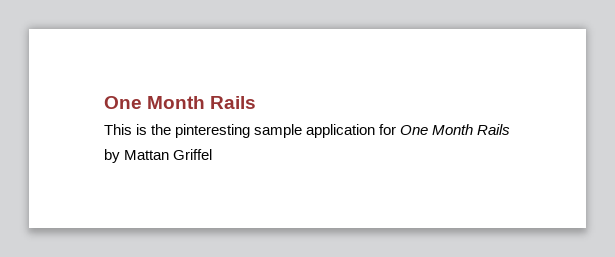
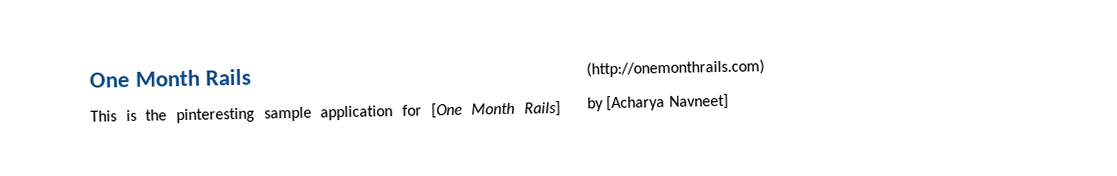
[400,124,511,135] One Month Rails -> [430,100,561,119] [586,59,765,78] [One Month Rails] (http://onemonthrails.com)
[124,149,213,160] Mattan Griffel -> [606,93,729,112] [Acharya Navneet]

